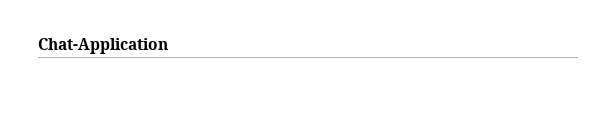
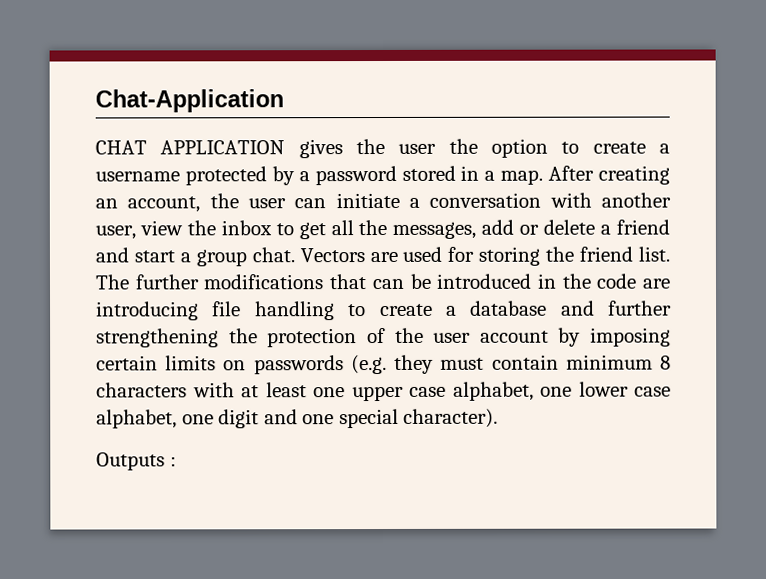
(168, 46) none -> [95,138,670,159] [95,165,670,186] [95,192,671,213] [95,219,670,240] [95,246,671,267] [95,273,670,290] [96,300,672,321] [96,327,671,348] [96,354,671,375] [96,381,671,402] [96,408,499,429] [96,452,177,471] // CHAT APPLICATION gives the user the option to create a username protected by a password stored in a map. After creating an account, the user can initiate a conversation with another user, view the inbox to get all the messages, add or delete a friend and start a group chat. Vectors are used for storing the friend list. The further modifications that can be introduced in the code are introducing file handling to create a database and further strengthening the protection of the user account by imposing certain limits on passwords (e.g. they must contain minimum 8 characters with at least one upper case alphabet, one lower case alphabet, one digit and one special character). // Outputs :

